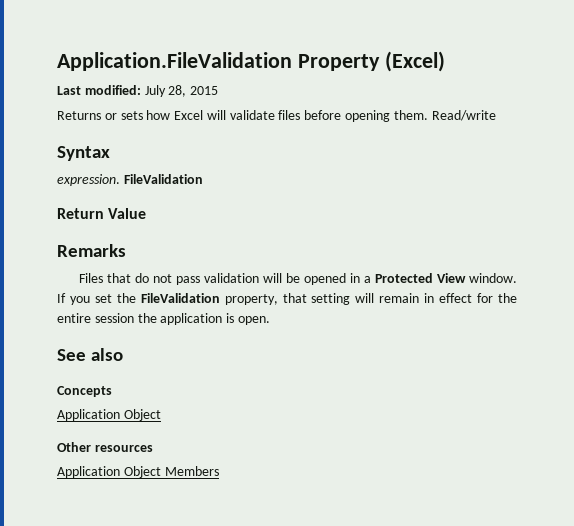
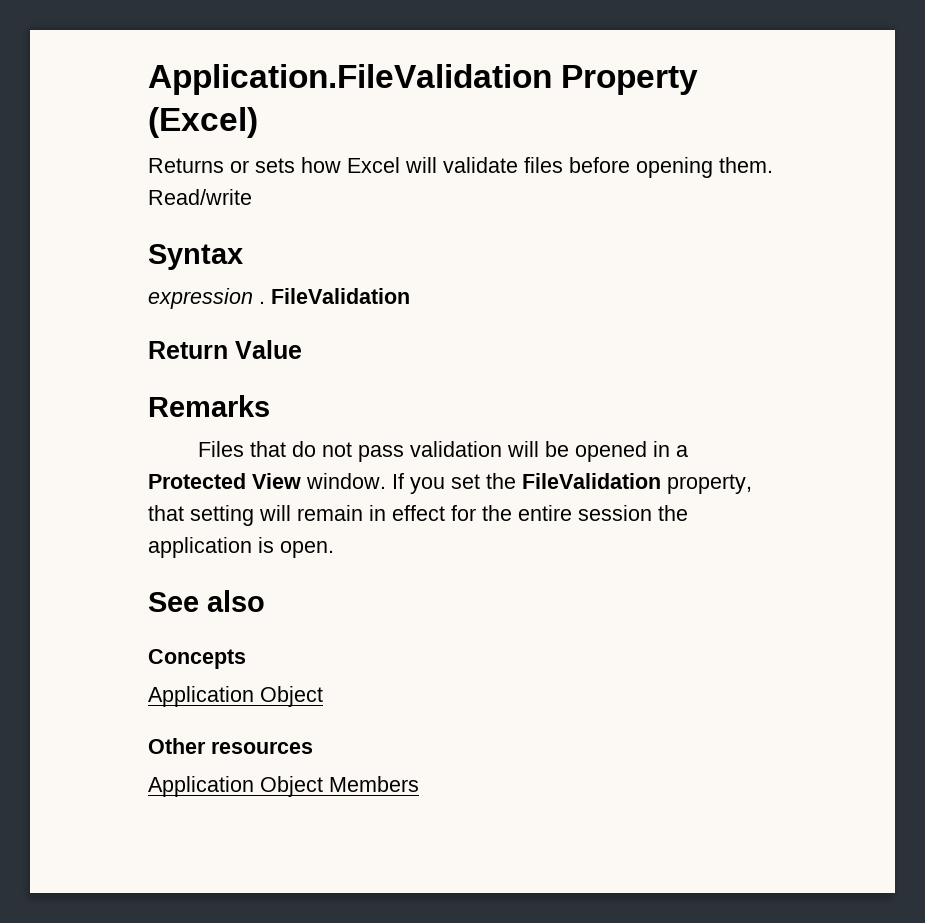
[57,85,219,97] // Last modified: July 28, 2015 -> (258, 122) none
[57,174,120,186] expression. -> [148,288,265,309] expression .

